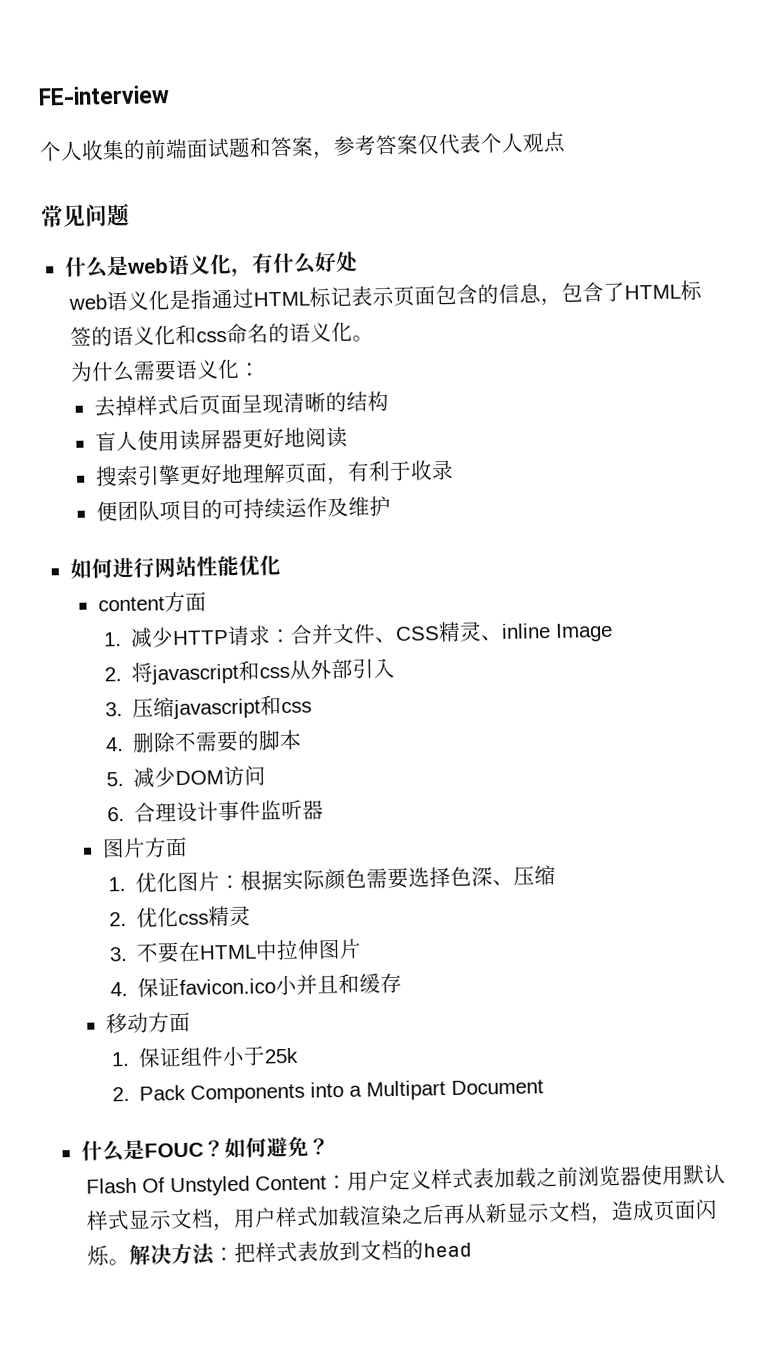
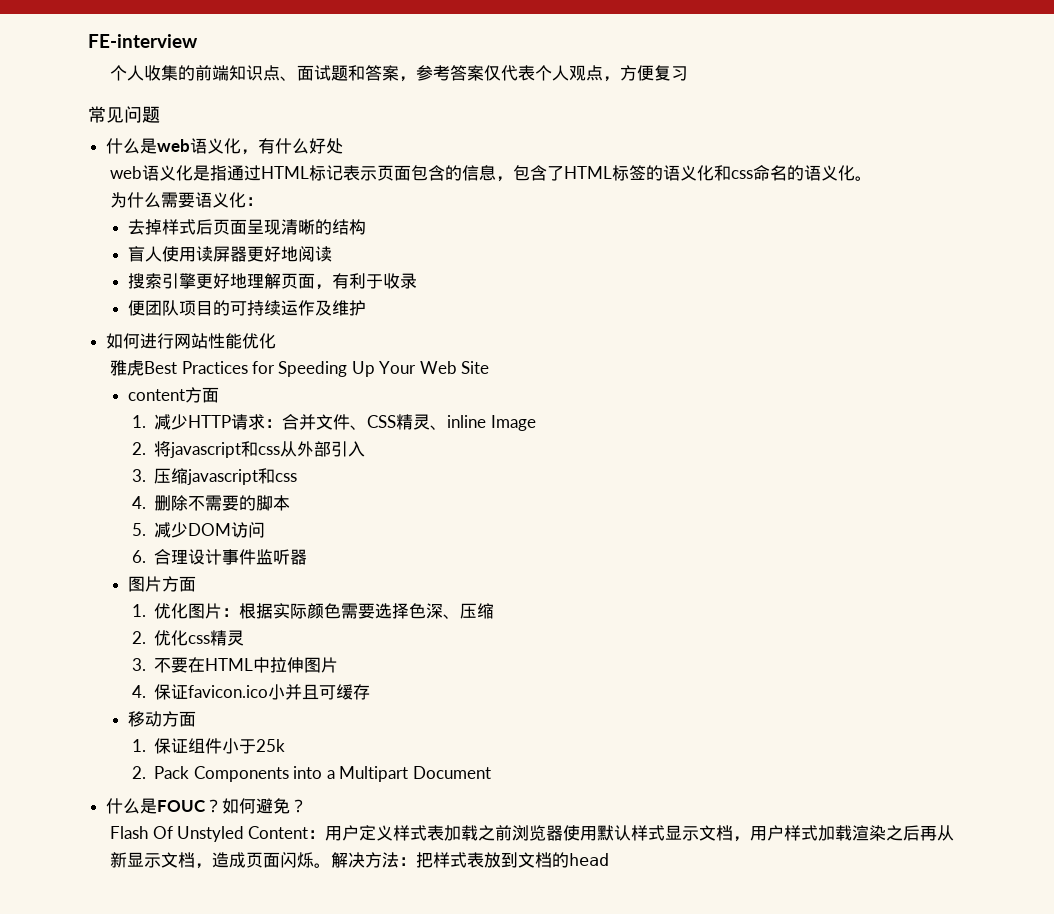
(188, 149) none -> [228,65,297,81] 知识点、
(566, 142) none -> [602,65,688,82] ，方便复习
(281, 565) none -> [110,360,490,377] // 雅虎Best Practices for Speeding Up Your Web Site
[338,973,361,995] 和 -> [319,685,337,700] 可

